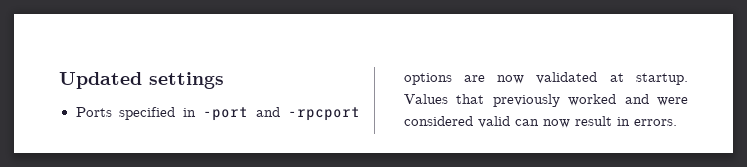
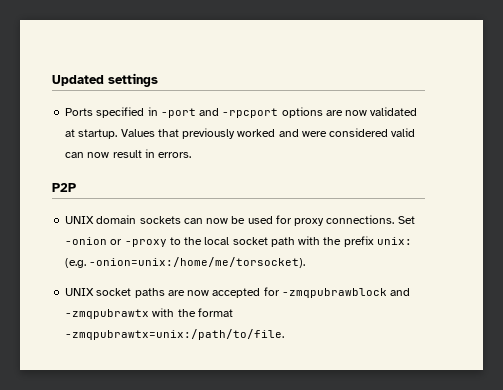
(677, 122) none -> [52,183,76,192] [65,215,415,226] [65,236,412,247] [65,257,306,268] [65,287,411,298] [65,308,233,319] [65,329,285,340] // P2P // UNIX domain sockets can now be used for proxy connections. Set -onion or -proxy to the local socket path with the prefix unix: (e.g. -onion=unix:/home/me/torsocket). // UNIX socket paths are now accepted for -zmqpubrawblock and -zmqpubrawtx with the format -zmqpubrawtx=unix:/path/to/file.

